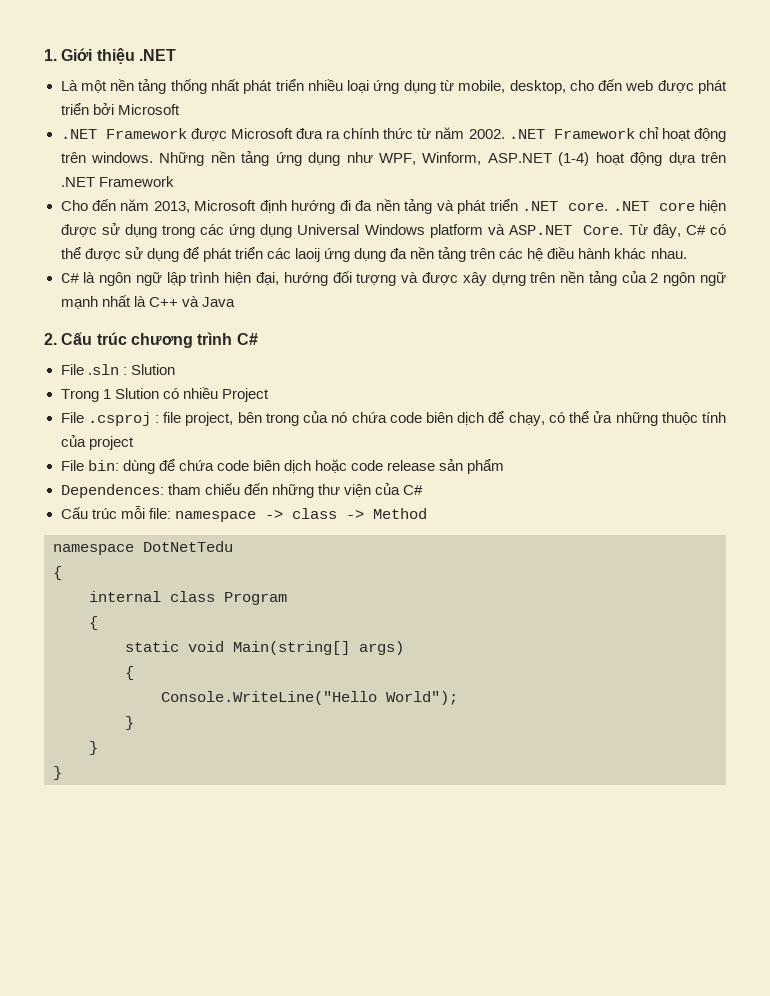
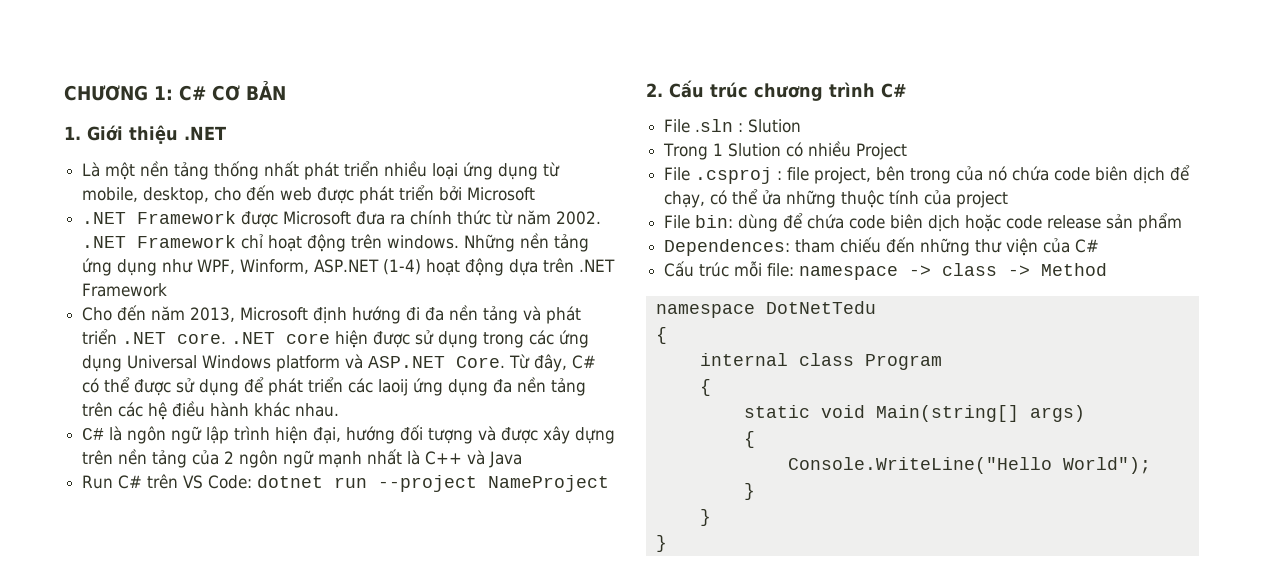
(44, 55) none -> [64,80,286,101] CHƯƠNG 1: C# CƠ BẢN //
(235, 302) none -> [82,474,610,492] // Run C# trên VS Code: dotnet run --project NameProject

